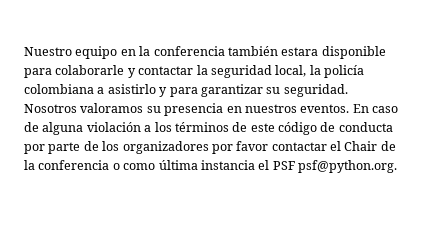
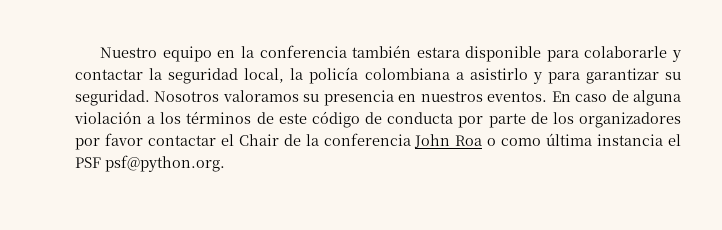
(110, 165) none -> [414,134,483,148] John Roa

